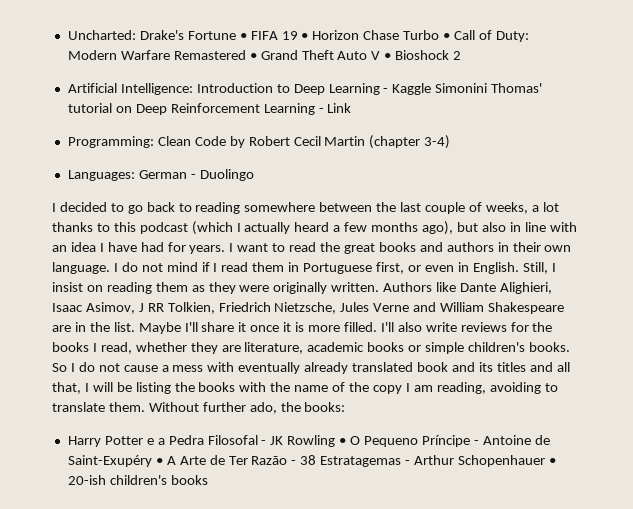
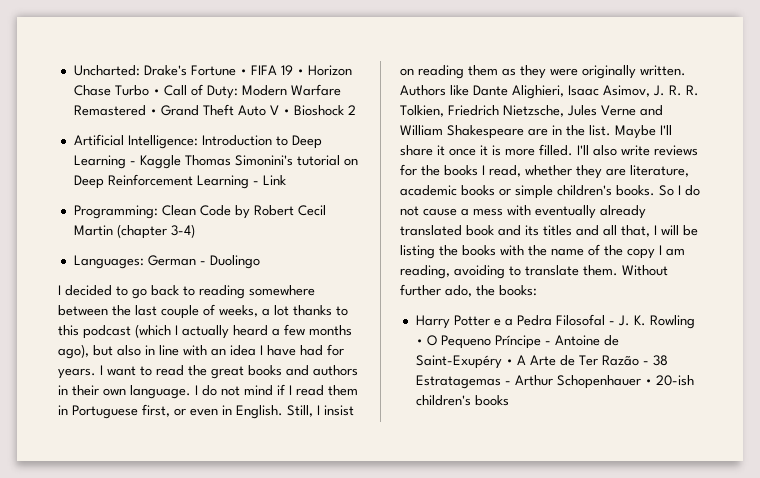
[435,83,543,93] Simonini Thomas' -> [184,155,293,166] Thomas Simonini's
[138,303,164,312] J RR -> [653,85,699,96] J. R. R.
[270,436,284,445] JK -> [617,315,646,326] J. K.

